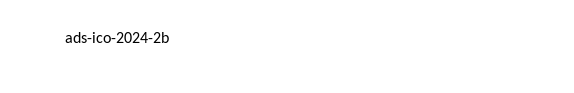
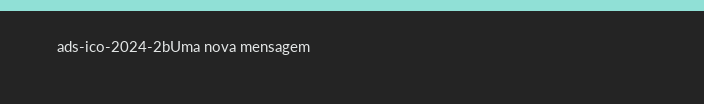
[65,32,169,43] ads-ico-2024-2b -> [57,41,310,55] ads-ico-2024-2bUma nova mensagem

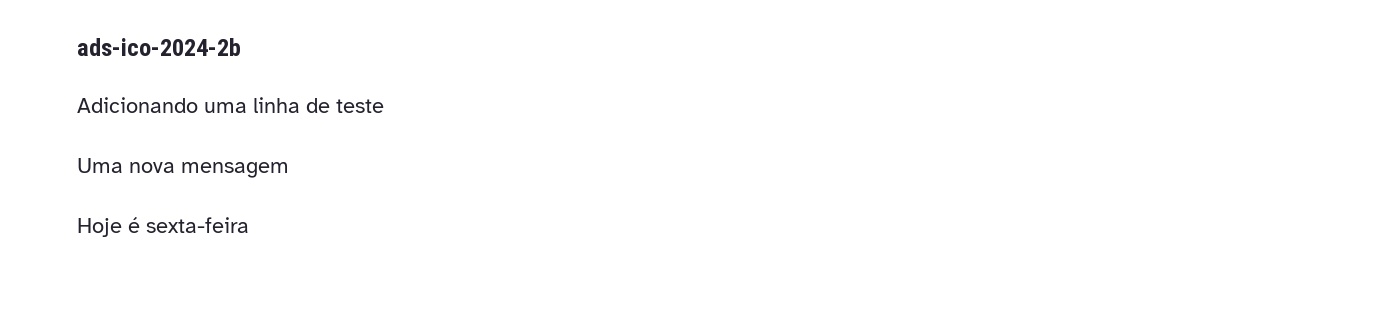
[57,41,200,52] ads-ico-2024-2bUma -> [77,38,241,56] [77,97,384,113] [77,158,123,173] ads-ico-2024-2b // Adicionando uma linha de teste // Uma
(310, 49) none -> [77,217,249,237] // Hoje é sexta-feira

